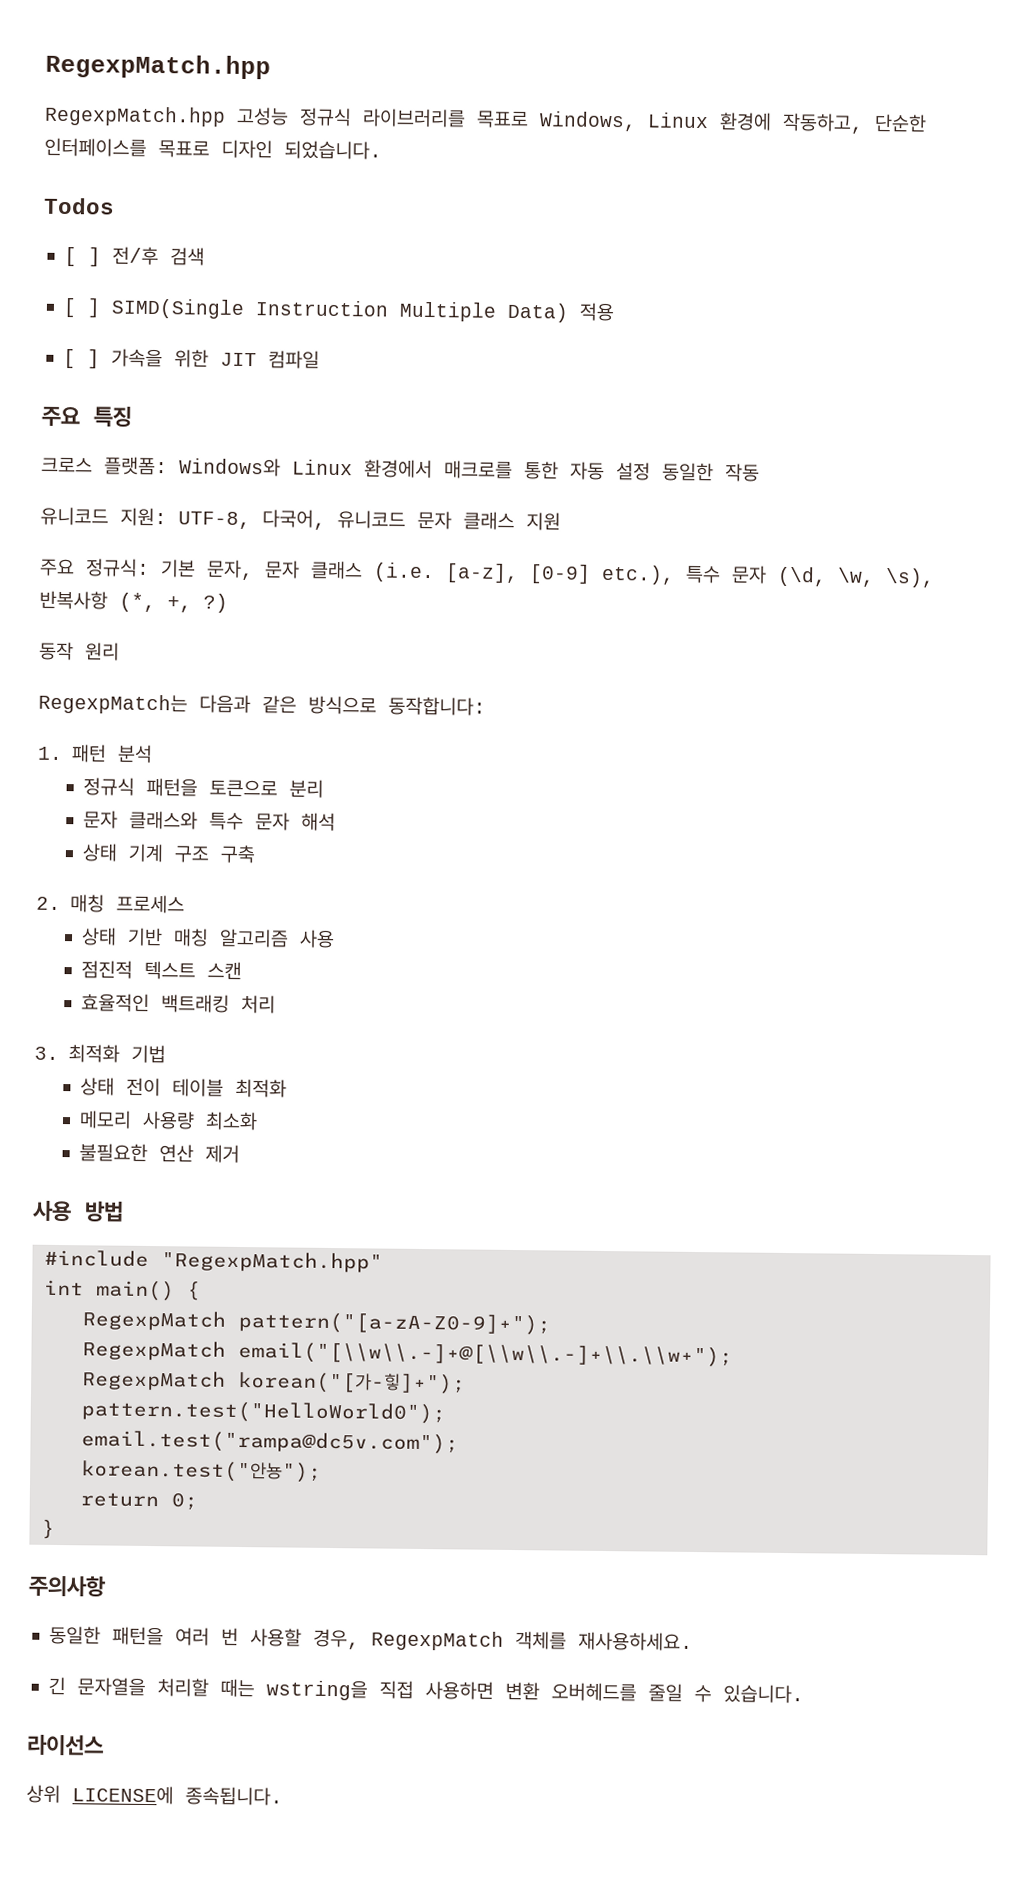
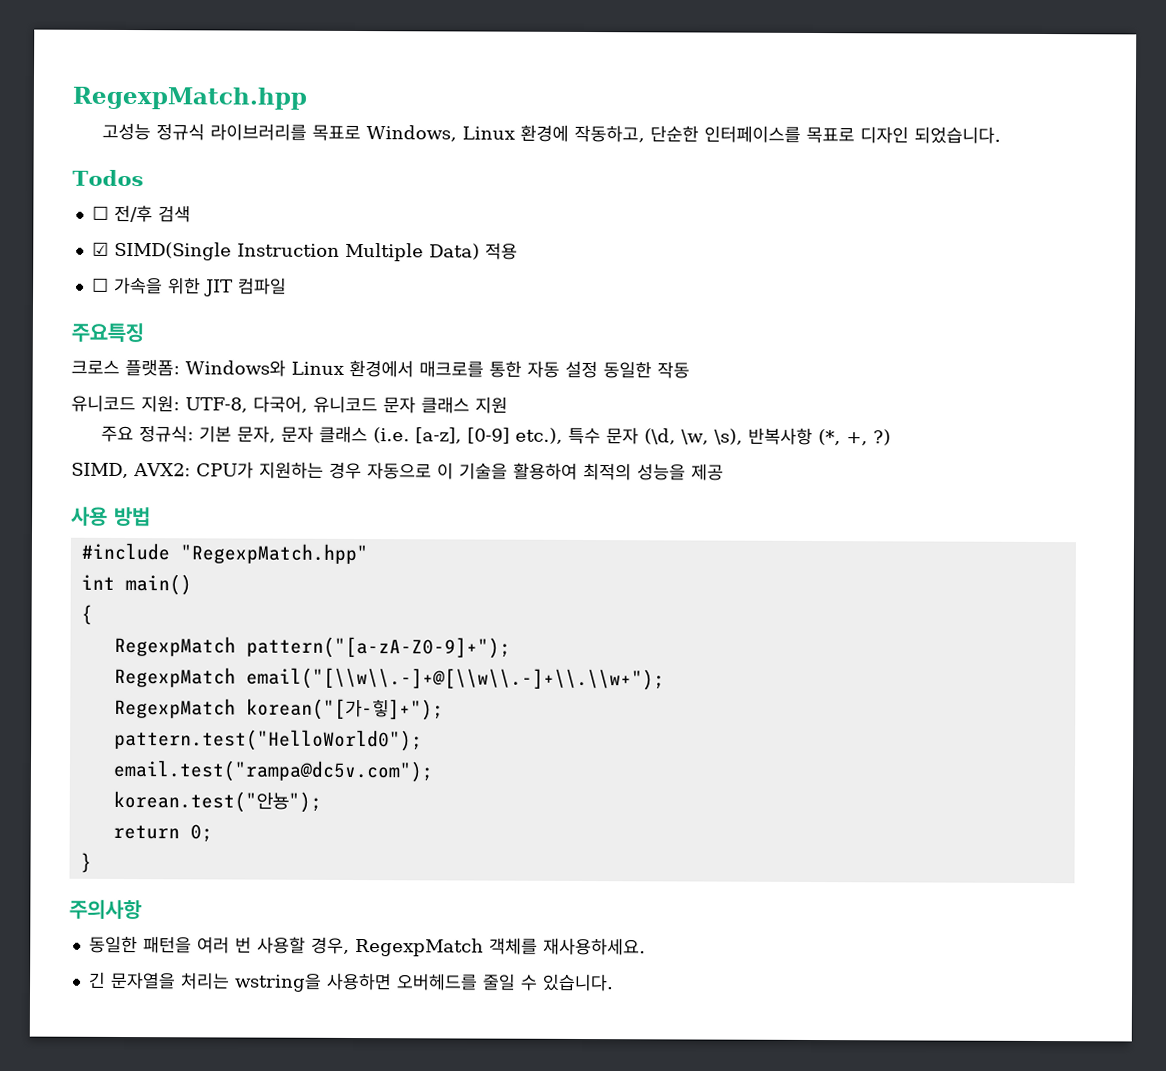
[44,105,226,127] RegexpMatch.hpp -> (307, 98) none
[64,247,102,267] [ ] -> [91,205,109,220] ☐
[63,298,102,318] [ ] -> [91,241,109,256] ☑
[63,348,101,369] [ ] -> [91,277,109,292] ☐
[41,406,132,428] 주요 특징 -> [71,322,144,343] 주요특징
[39,641,120,661] [38,693,486,716] [37,744,153,763] [83,777,325,798] [83,810,337,832] [82,843,257,864] [36,894,185,914] [81,927,336,949] [81,960,243,981] [81,993,277,1014] [34,1044,166,1064] [80,1077,288,1098] [79,1110,259,1131] [79,1143,241,1163] 동작 원리 // RegexpMatch는 다음과 같은 방식으로 동작합니다: // 1. 패턴 분석 // 정규식 패턴을 토큰으로 분리 // 문자 클래스와 특수 문자 해석 // 상태 기계 구조 구축 // 2. 매칭 프로세스 // 상태 기반 매칭 알고리즘 사용 // 점진적 텍스트 스캔 // 효율적인 백트래킹 처리 // 3. 최적화 기법 // 상태 전이 테이블 최적화 // 메모리 사용량 최소화 // 불필요한 연산 제거 -> [71,461,724,481] SIMD, AVX2: CPU가 지원하는 경우 자동으로 이 기술을 활용하여 최적의 성능을 제공
(175, 1291) none -> (192, 585) //
[157,1678,541,1701] 처리할 때는 wstring을 직접 사용하면 변환 -> [180,972,392,992] 처리는 wstring을 사용하면
[27,1734,104,1757] [26,1784,283,1806] // 라이선스 // 상위 LICENSE에 종속됩니다. -> (614, 982) none

